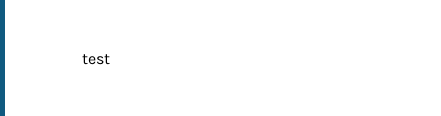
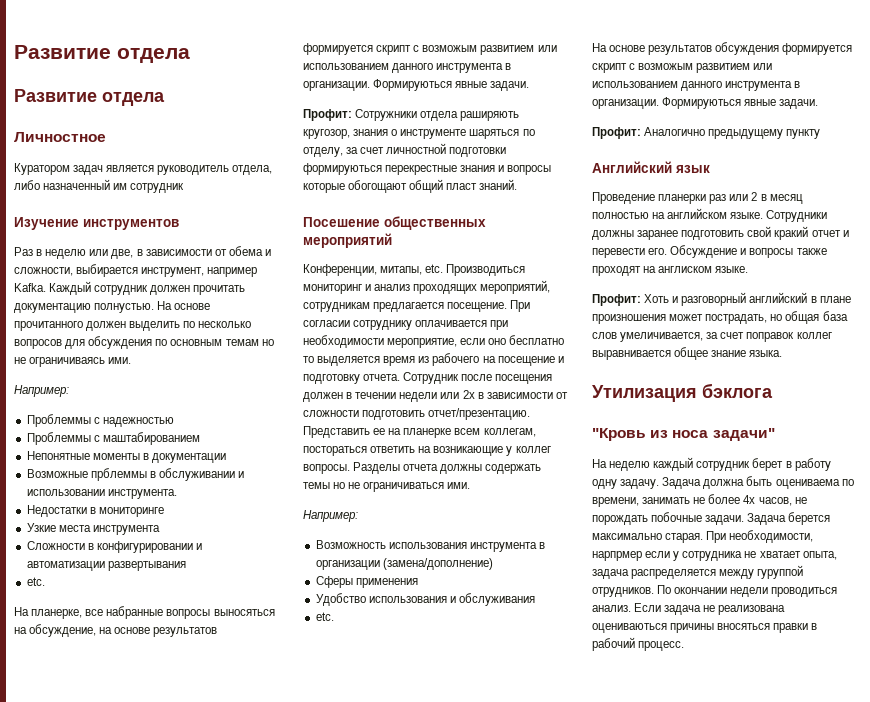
[82,54,110,65] test -> [14,45,190,63] [14,89,165,106] [14,132,106,142] [14,163,273,175] [14,179,185,193] [14,217,179,230] [14,246,271,259] [14,264,258,277] [14,281,246,295] [14,301,211,313] [14,321,252,331] [14,336,274,349] [14,357,132,367] [14,385,69,397] [26,414,174,427] [26,432,200,445] [26,451,226,463] [26,468,245,481] [26,489,177,499] [26,505,164,517] [26,523,160,535] [26,541,202,553] [26,561,186,571] [26,577,45,586] [14,606,275,619] [14,624,218,637] [303,43,557,55] [303,63,512,73] [303,79,530,91] [303,109,520,121] [303,129,535,139] [303,143,507,157] [303,163,552,175] [303,179,518,193] [303,216,486,230] [303,233,392,248] [303,264,526,276] [303,280,551,294] [303,300,531,312] [303,320,509,330] [303,335,565,348] [303,353,564,366] [303,372,553,384] [303,390,568,402] [303,408,531,420] [303,426,536,438] [303,446,551,456] [303,462,542,474] [303,482,471,492] [303,510,358,522] [315,540,545,552] [315,558,493,570] [315,576,418,588] [315,593,535,606] [315,612,334,621] [592,42,853,55] [592,63,773,73] [592,81,801,91] [592,97,819,109] [592,127,821,139] [592,161,710,173] [592,192,803,204] [592,208,828,222] [592,226,849,240] [592,245,827,258] [592,266,749,276] [592,292,851,306] [592,311,848,324] [592,332,832,342] [592,347,783,360] [592,383,773,402] [592,428,775,441] [592,457,831,471] [592,476,854,489] [592,494,807,507] [592,512,831,525] [592,530,814,543] [592,551,837,561] [592,565,804,579] [592,585,838,597] [592,603,786,615] [592,623,818,633] [592,637,685,651] Развитие отдела // Развитие отдела // Личностное // Куратором задач является руководитель отдела, либо назначенный им сотрудник // Изучение инструментов // Раз в неделю или две, в зависимости от обема и сложности, выбирается инструмент, например Kafka. Каждый сотрудник должен прочитать документацию полнустью. На основе прочитанного должен выделить по несколько вопросов для обсуждения по основным темам но не ограничиваясь ими. // Например: // Проблеммы с надежностью // Проблеммы с маштабированием // Непонятные моменты в документации // Возможные прблеммы в обслуживании и использовании инструмента. // Недостатки в мониторинге // Узкие места инструмента // Сложности в конфигурировании и автоматизации развертывания // etc. // На планерке, все набранные вопросы выносяться на обсуждение, на основе результатов формируется скрипт с возможым развитием или использованием данного инструмента в организации. Формируються явные задачи. // Профит: Сотружники отдела раширяють кругозор, знания о инструменте шаряться по отделу, за счет личностной подготовки формируються перекрестные знания и вопросы которые обогощают общий пласт знаний. // Посешение общественных мероприятий // Конференции, митапы, etc. Производиться мониторинг и анализ проходящих мероприятий, сотрудникам предлагается посещение. При согласии сотруднику оплачивается при необходимости мероприятие, если оно бесплатно то выделяется время из рабочего на посещение и подготовку отчета. Сотрудник после посещения должен в течении недели или 2х в зависимости от сложности подготовить отчет/презентацию. Представить ее на планерке всем коллегам, постораться ответить на возникающие у коллег вопросы. Разделы отчета должны содержать темы но не ограничиваться ими. // Например: // Возможность использования инструмента в организации (замена/дополнение) // Сферы применения // Удобство использования и обслуживания // etc. // На основе результатов обсуждения формируется скрипт с возможым развитием или использованием данного инструмента в организации. Формируються явные задачи. // Профит: Аналогично предыдущему пункту // Английский язык // Проведение планерки раз или 2 в месяц полностью на английском языке. Сотрудники должны заранее подготовить свой кракий отчет и перевести его. Обсуждение и вопросы также проходят на англиском языке. // Профит: Хоть и разговорный английский в плане произношения может пострадать, но общая база слов умеличивается, за счет поправок коллег выравнивается общее знание языка. // Утилизация бэклога // "Кровь из носа задачи" // На неделю каждый сотрудник берет в работу одну задачу. Задача должна быть оцениваема по времени, занимать не более 4х часов, не порождать побочные задачи. Задача берется максимально старая. При необходимости, нарпрмер если у сотрудника не хватает опыта, задача распределяется между гуруппой отрудников. По окончании недели проводиться анализ. Если задача не реализована оцениваються причины вносяться правки в рабочий процесс.

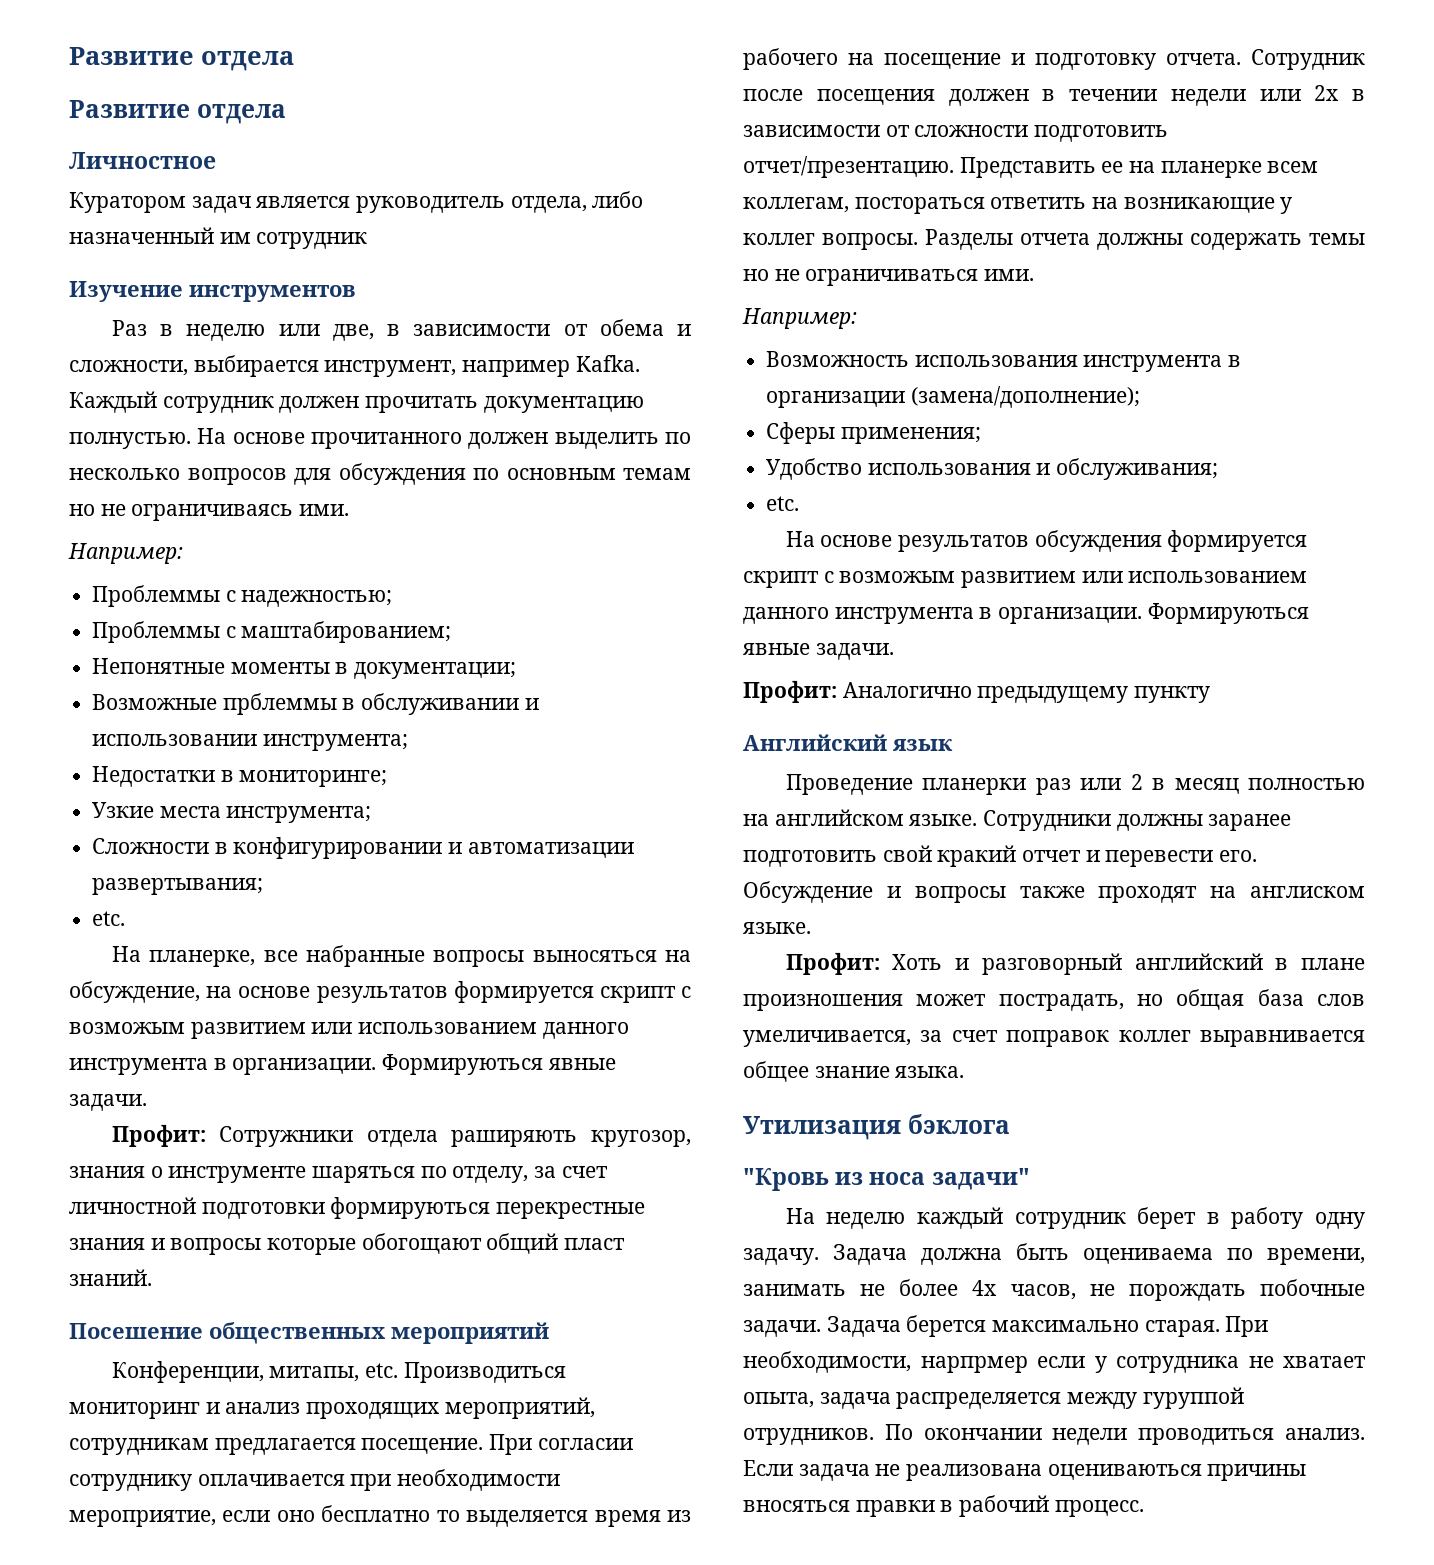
[102,417,174,427] [26,432,200,445] надежностью // Проблеммы с маштабированием -> [241,590,393,607] [92,621,452,643] надежностью; // Проблеммы с маштабированием;
[151,453,226,463] документации -> [354,662,517,679] документации;
[107,489,177,499] инструмента. -> [262,734,408,751] инструмента;
[98,507,164,517] мониторинге -> [239,770,388,787] мониторинге;
[92,525,160,535] инструмента -> [226,806,372,823] инструмента;
[107,561,186,571] развертывания -> [92,878,264,895] развертывания;
[382,558,493,570] (замена/дополнение) -> [910,386,1140,408] (замена/дополнение);
[355,578,418,588] применения -> [840,427,981,444] применения;
[458,593,535,606] обслуживания -> [1056,458,1219,480] обслуживания;

